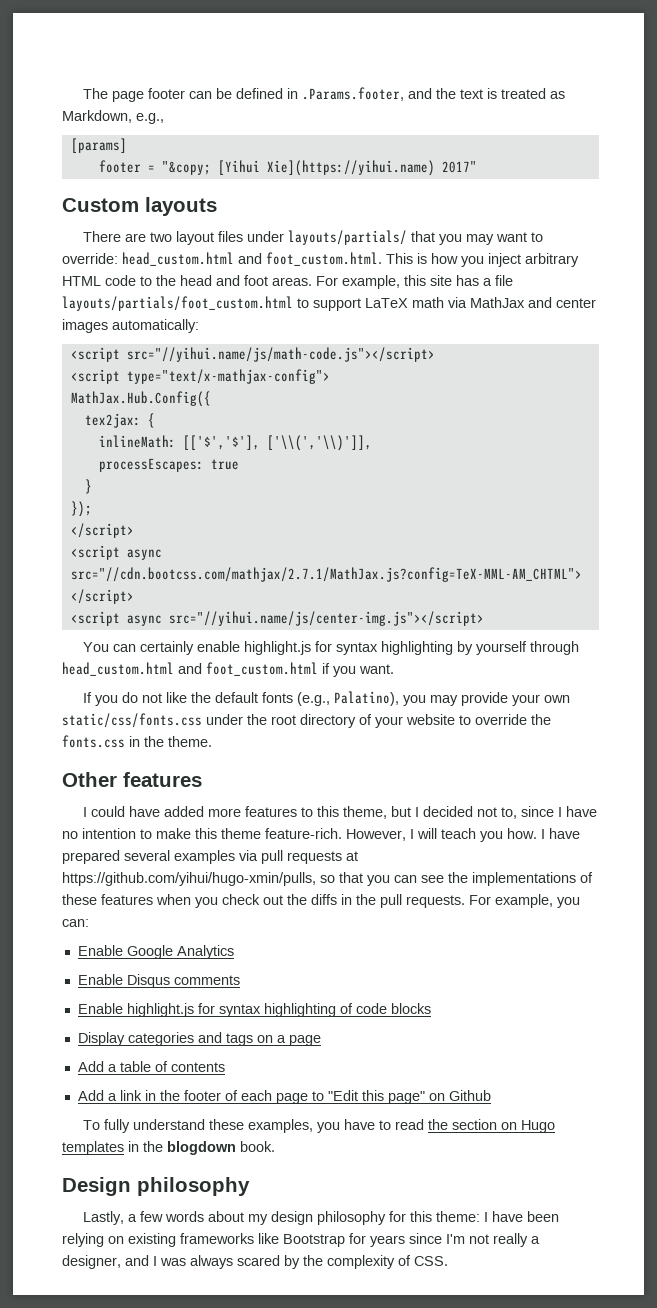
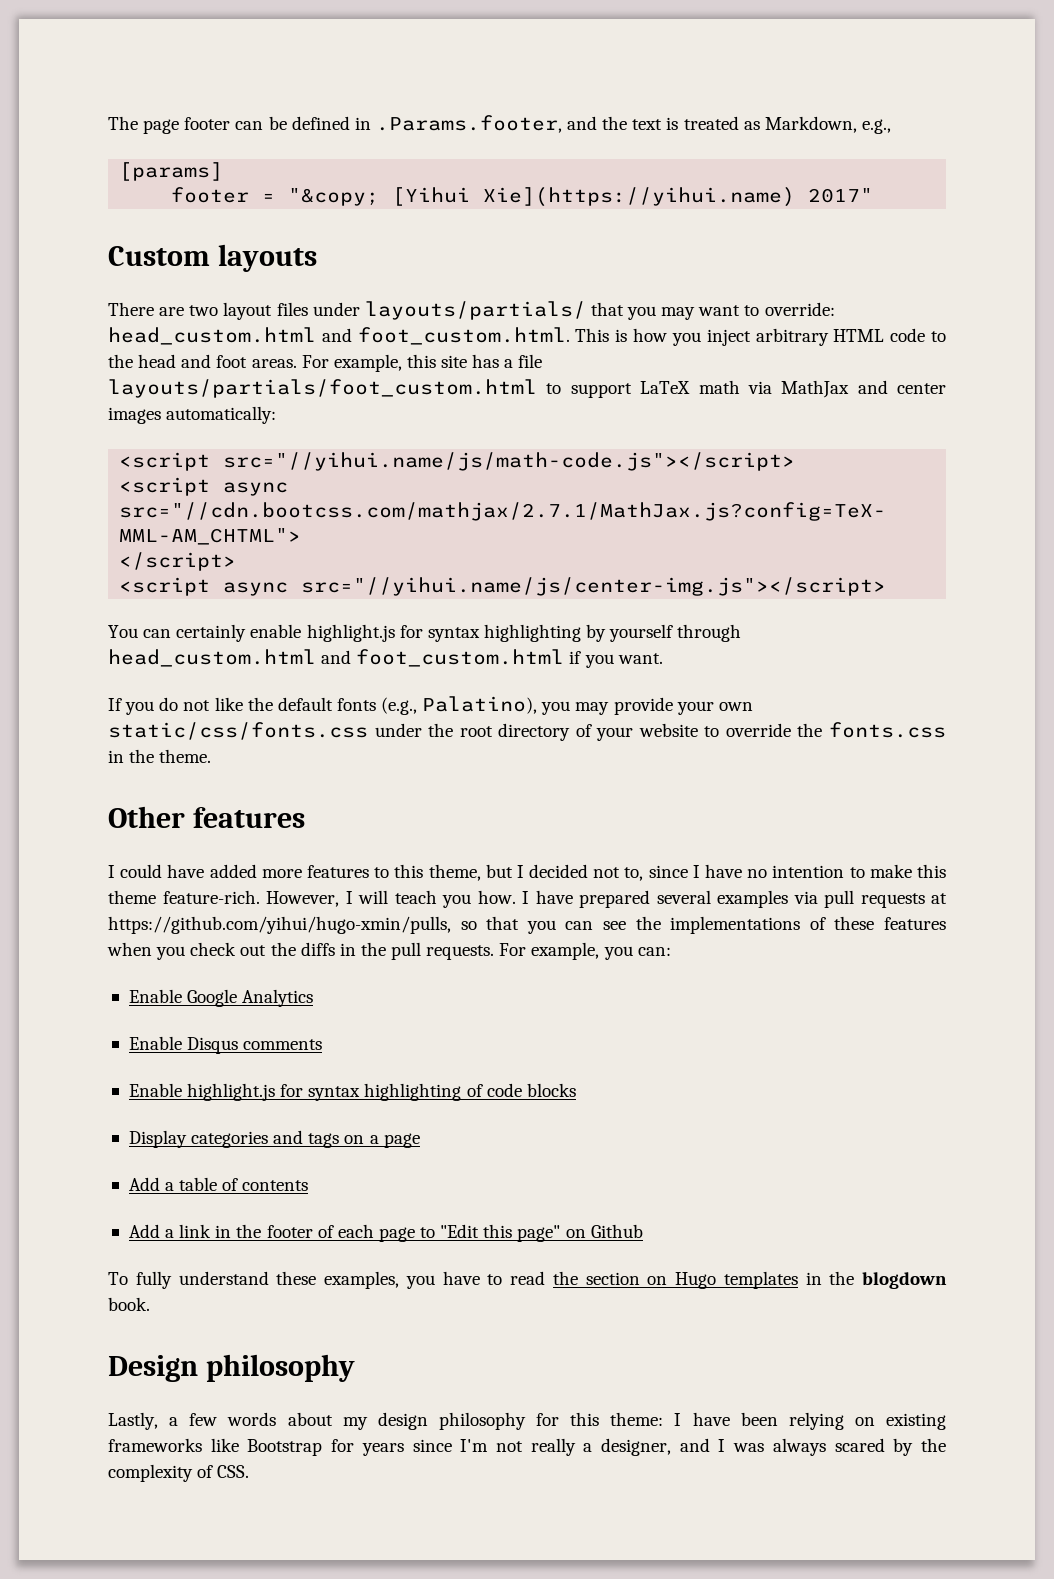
[70,369,330,384] [70,391,211,407] [84,413,155,428] [98,435,372,451] [98,458,239,472] [84,479,92,494] [70,501,92,517] [70,523,134,538] // <script type="text/x-mathjax-config"> // MathJax.Hub.Config({ // tex2jax: { // inlineMath: [['$','$'], ['\\(','\\)']], // processEscapes: true // } // }); // </script> -> (796, 461) none

